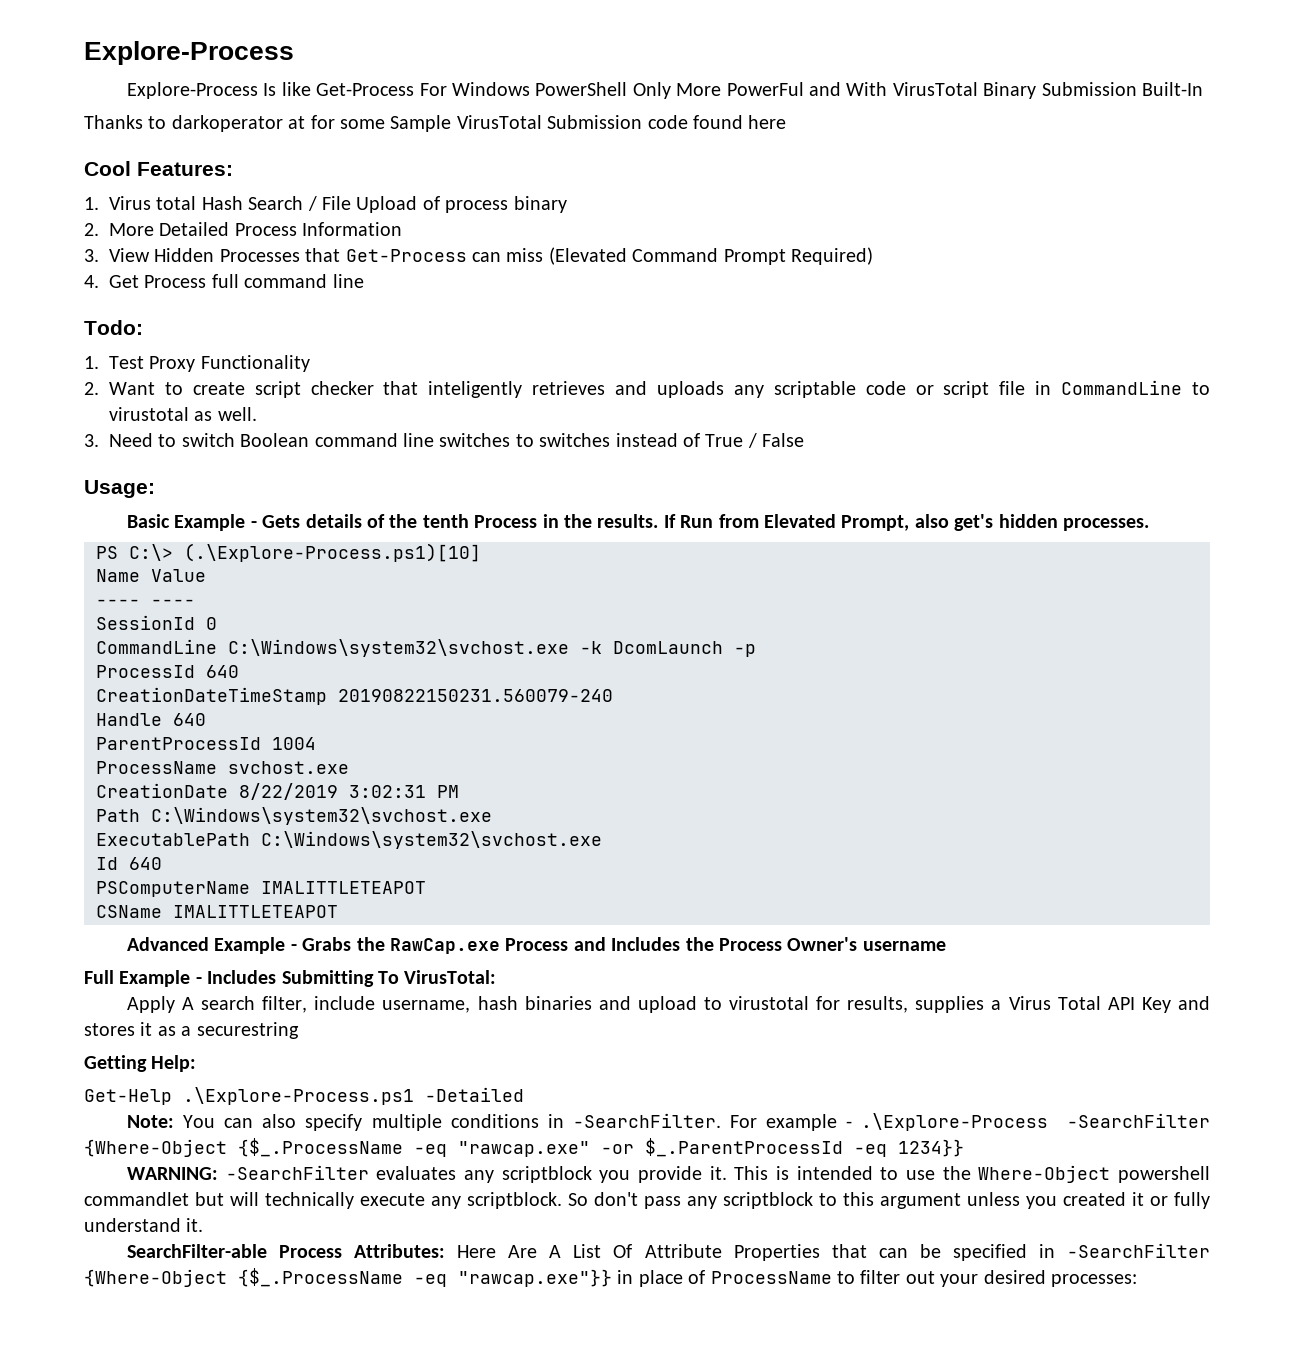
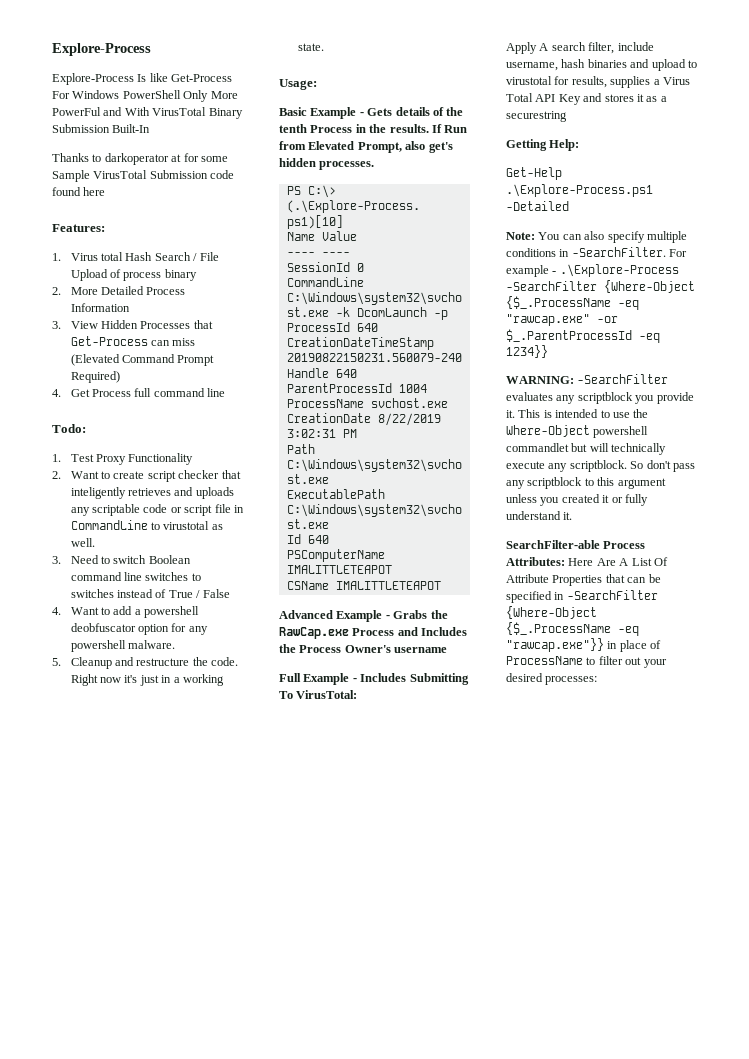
[84,161,131,176] Cool -> (106, 191) none
(805, 440) none -> [52,606,200,618] [70,623,208,635] [70,640,176,652] [52,657,239,669] [70,674,224,686] [297,43,324,51] // 4. Want to add a powershell deobfuscator option for any powershell malware. // 5. Cleanup and restructure the code. Right now it's just in a working state.

